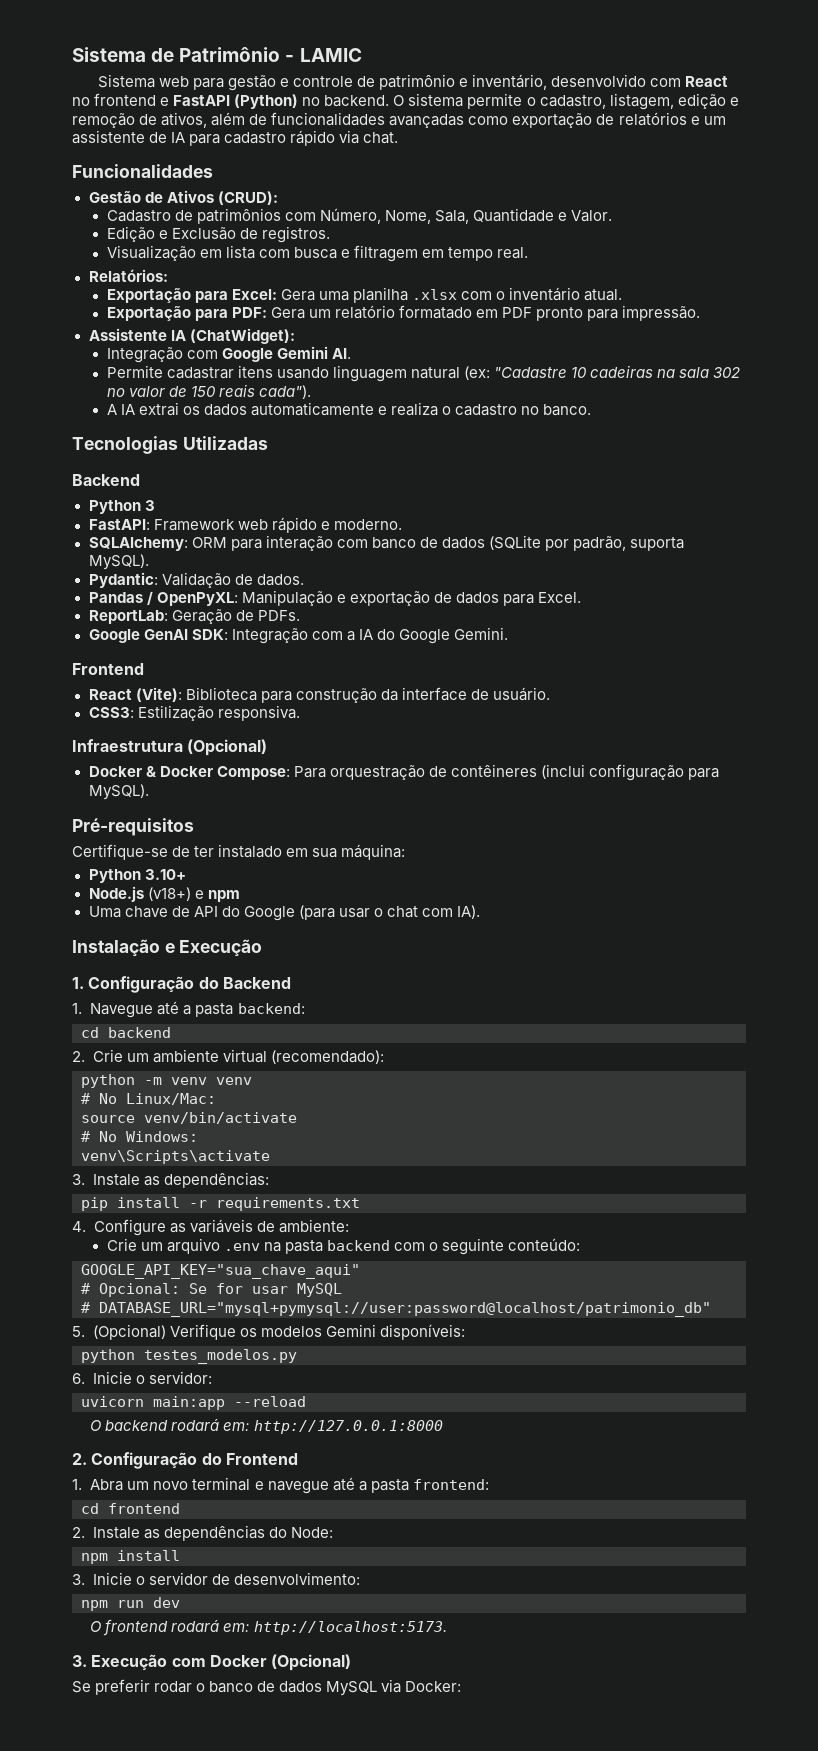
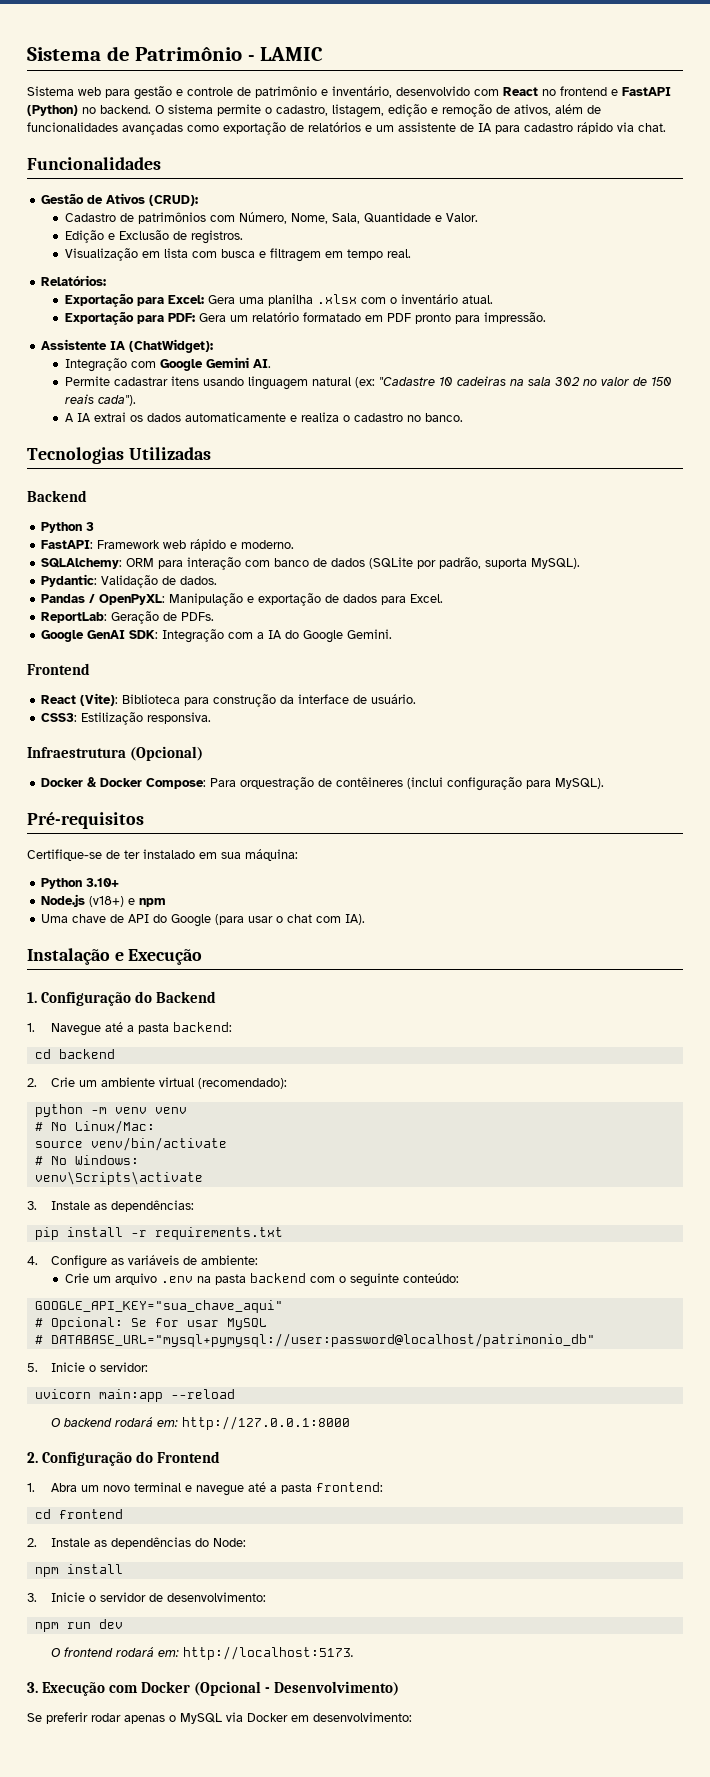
[92,1324,465,1340] [81,1349,297,1364] [72,1373,85,1384] (Opcional) Verifique os modelos Gemini disponíveis: // python testes_modelos.py // 6. -> (38, 1367) none
[271,1654,352,1671] (Opcional) -> [194,1681,400,1696] (Opcional - Desenvolvimento)
[196,1679,462,1696] o banco de dados MySQL via Docker: -> [124,1712,412,1724] apenas o MySQL via Docker em desenvolvimento:

